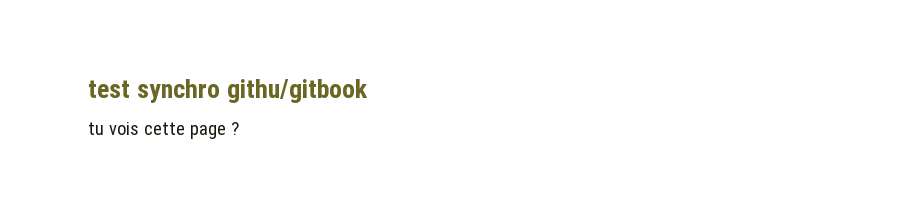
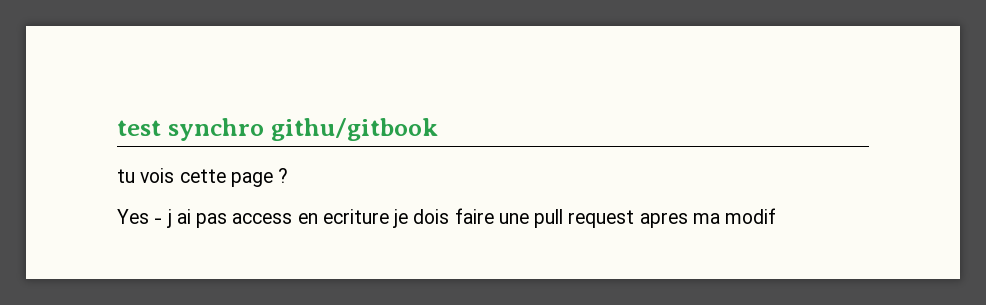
(239, 128) none -> [117,208,777,228] // Yes - j ai pas access en ecriture je dois faire une pull request apres ma modif

